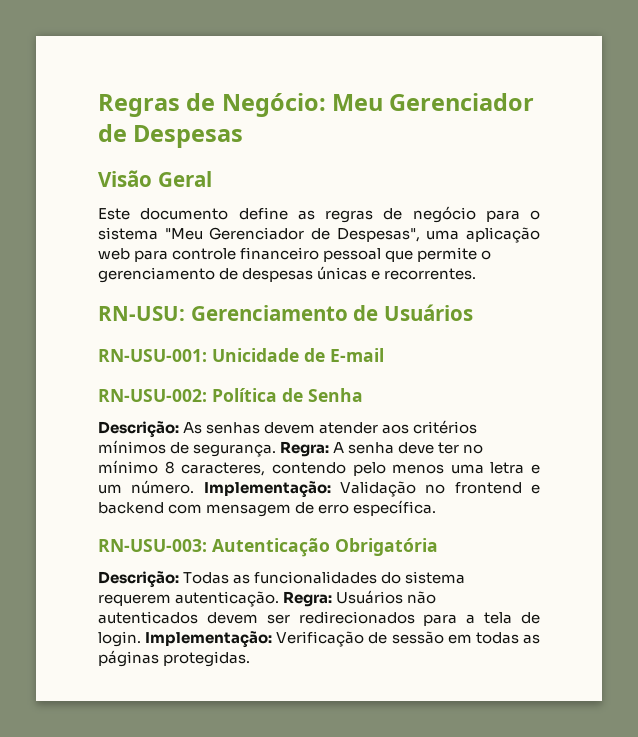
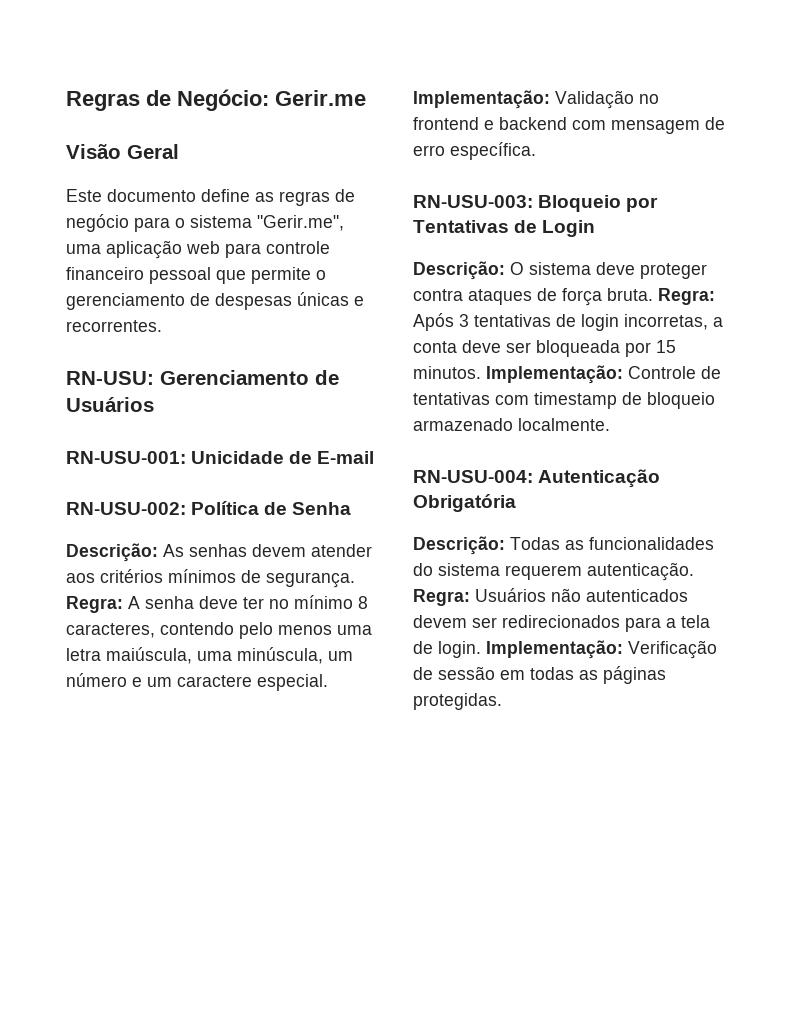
[332,93,535,111] [98,124,244,148] Meu Gerenciador de Despesas -> [275,90,366,106] Gerir.me
[164,227,420,242] "Meu Gerenciador de Despesas", -> [257,215,344,231] "Gerir.me",
[531,464,540,474] [98,480,195,494] e um número. -> [106,647,353,664] [66,673,328,691] maiúscula, uma minúscula, um número e um caractere especial.
(207, 545) none -> [538,195,659,212] [413,220,596,237] [413,261,707,280] [413,288,715,306] [413,313,723,331] [413,340,676,357] [413,365,721,384] [413,392,715,409] [413,418,610,431] [413,470,533,483] Bloqueio por Tentativas de Login // Descrição: O sistema deve proteger contra ataques de força bruta. Regra: Após 3 tentativas de login incorretas, a conta deve ser bloqueada por 15 minutos. Implementação: Controle de tentativas com timestamp de bloqueio armazenado localmente. // RN-USU-004:

